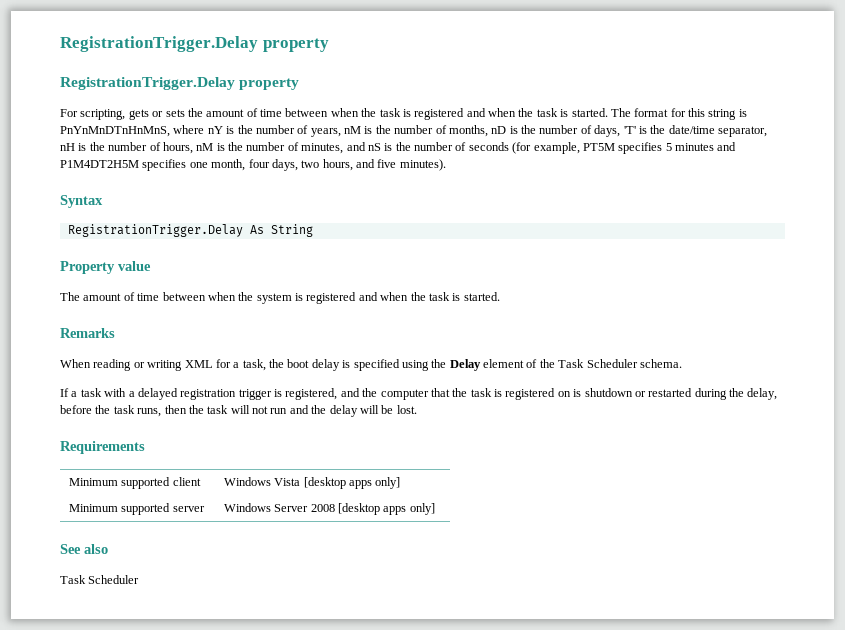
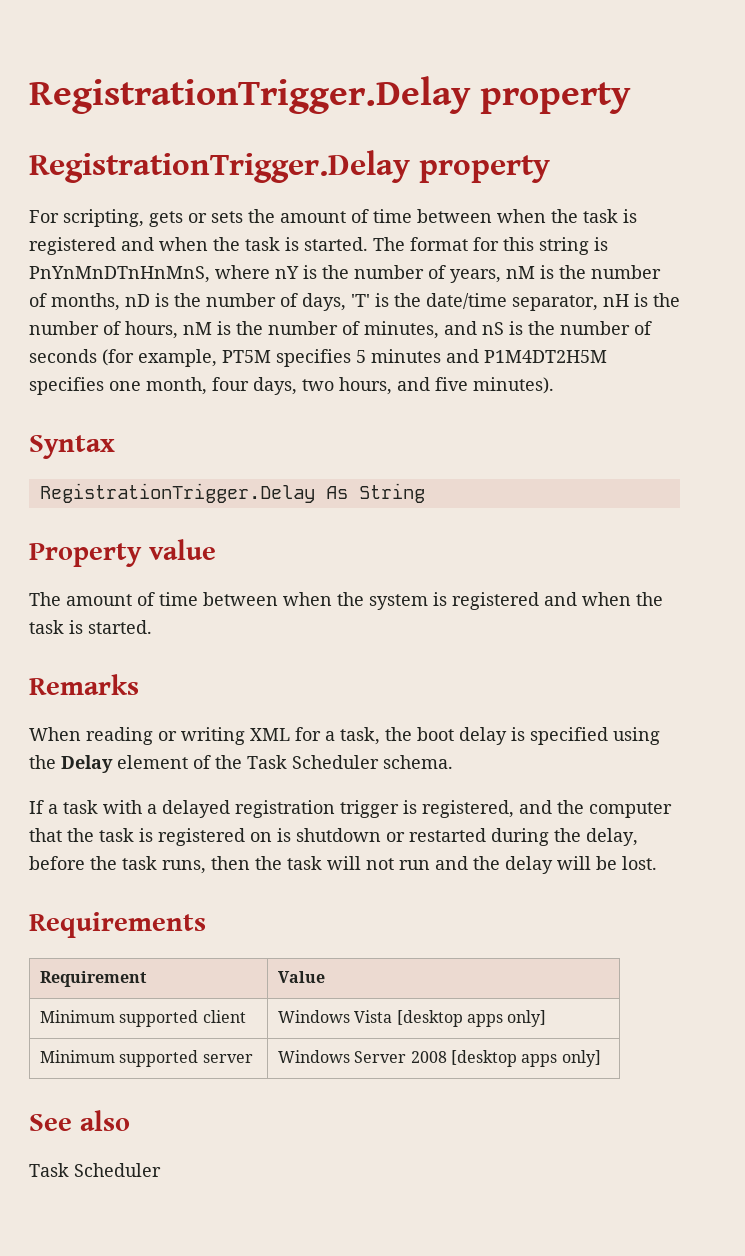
(145, 447) none -> [40,971,148,987] [278,971,326,983] // Requirement | Value

